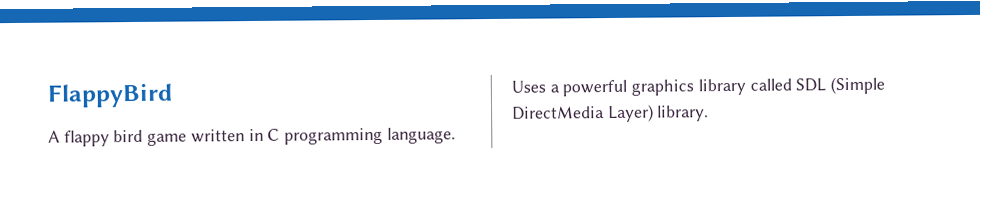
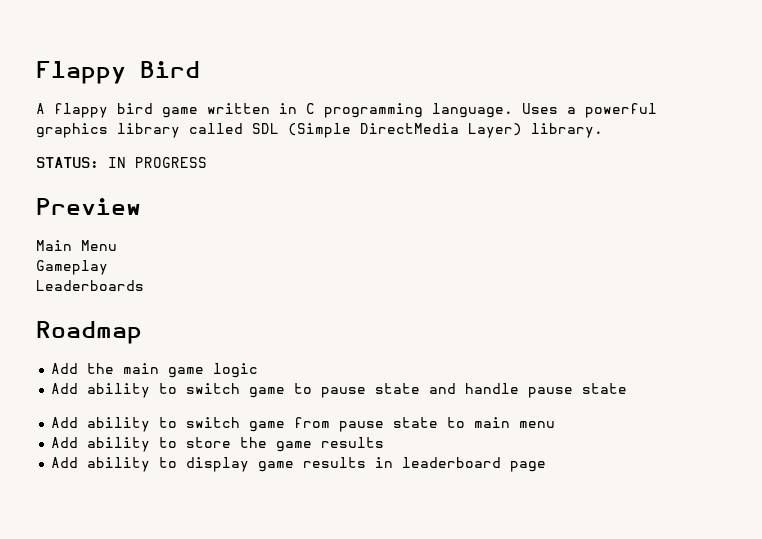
[47,83,173,108] FlappyBird -> [36,61,200,84] Flappy Bird
(710, 113) none -> [36,157,207,168] [36,198,141,215] [36,240,117,251] [36,260,108,275] [36,280,144,291] [36,321,142,344] [51,363,259,378] [51,383,628,398] [51,417,556,432] [51,437,385,452] [51,457,547,472] // STATUS: IN PROGRESS // Preview // Main Menu // Gameplay // Leaderboards // Roadmap // Add the main game logic // Add ability to switch game to pause state and handle pause state // Add ability to switch game from pause state to main menu // Add ability to store the game results // Add ability to display game results in leaderboard page

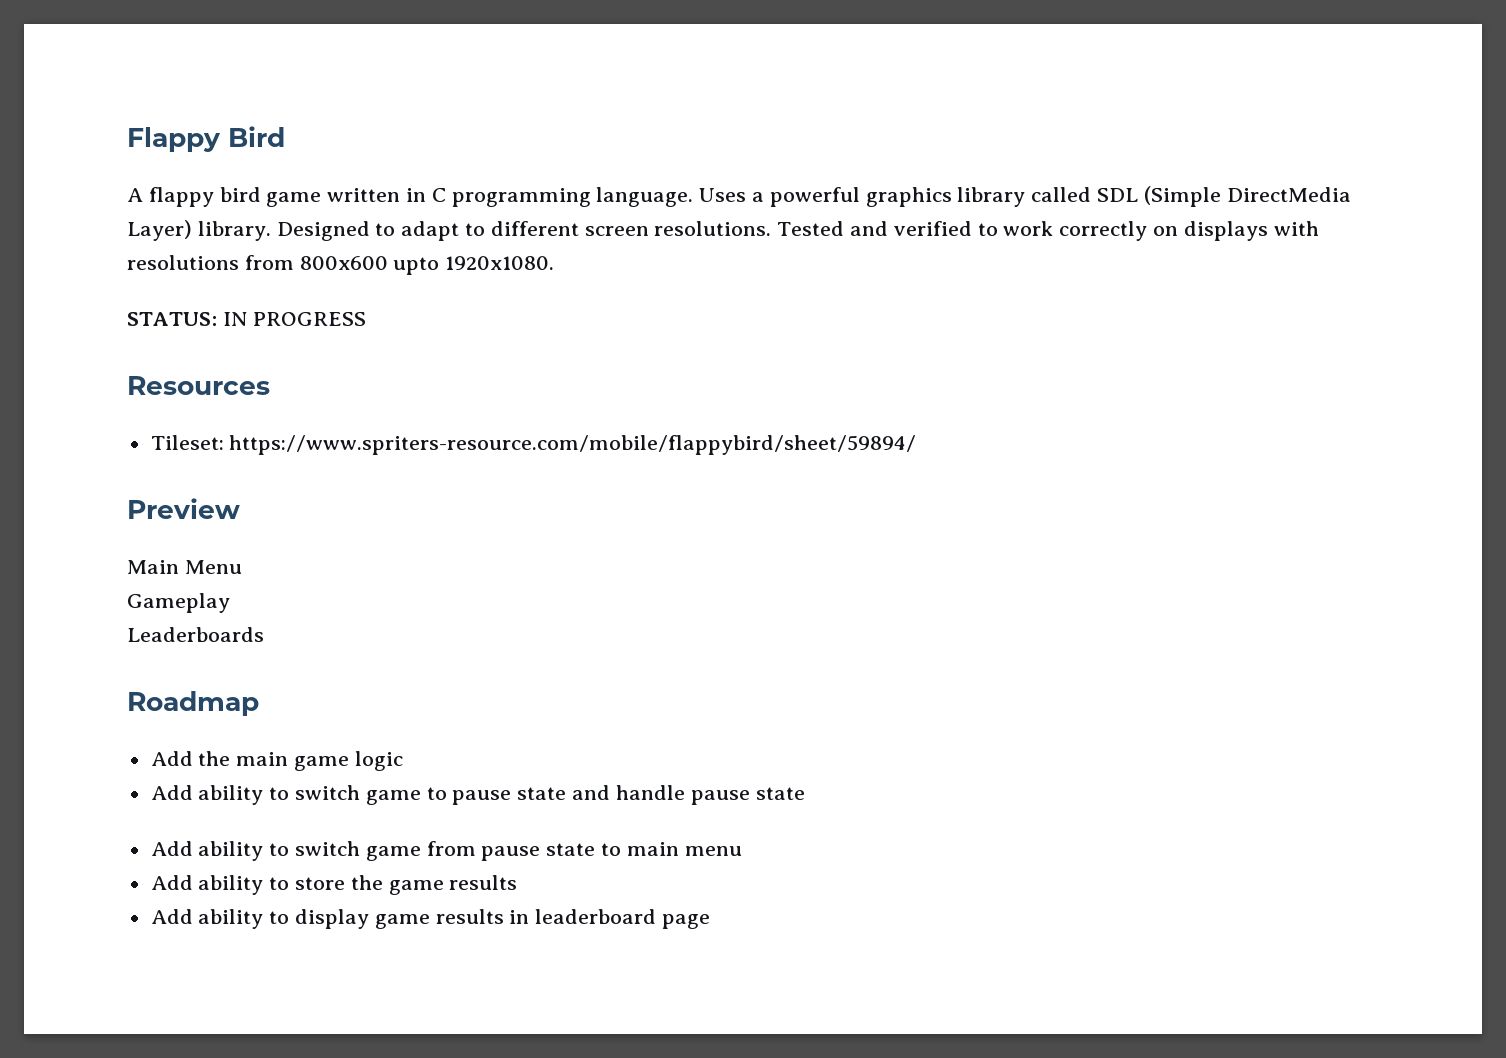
(603, 130) none -> [276,221,1319,241] [127,255,555,275] Designed to adapt to different screen resolutions. Tested and verified to work correctly on displays with resolutions from 800x600 upto 1920x1080.
(207, 162) none -> [127,376,270,395] [150,435,917,455] // Resources // Tileset: https://www.spriters-resource.com/mobile/flappybird/sheet/59894/

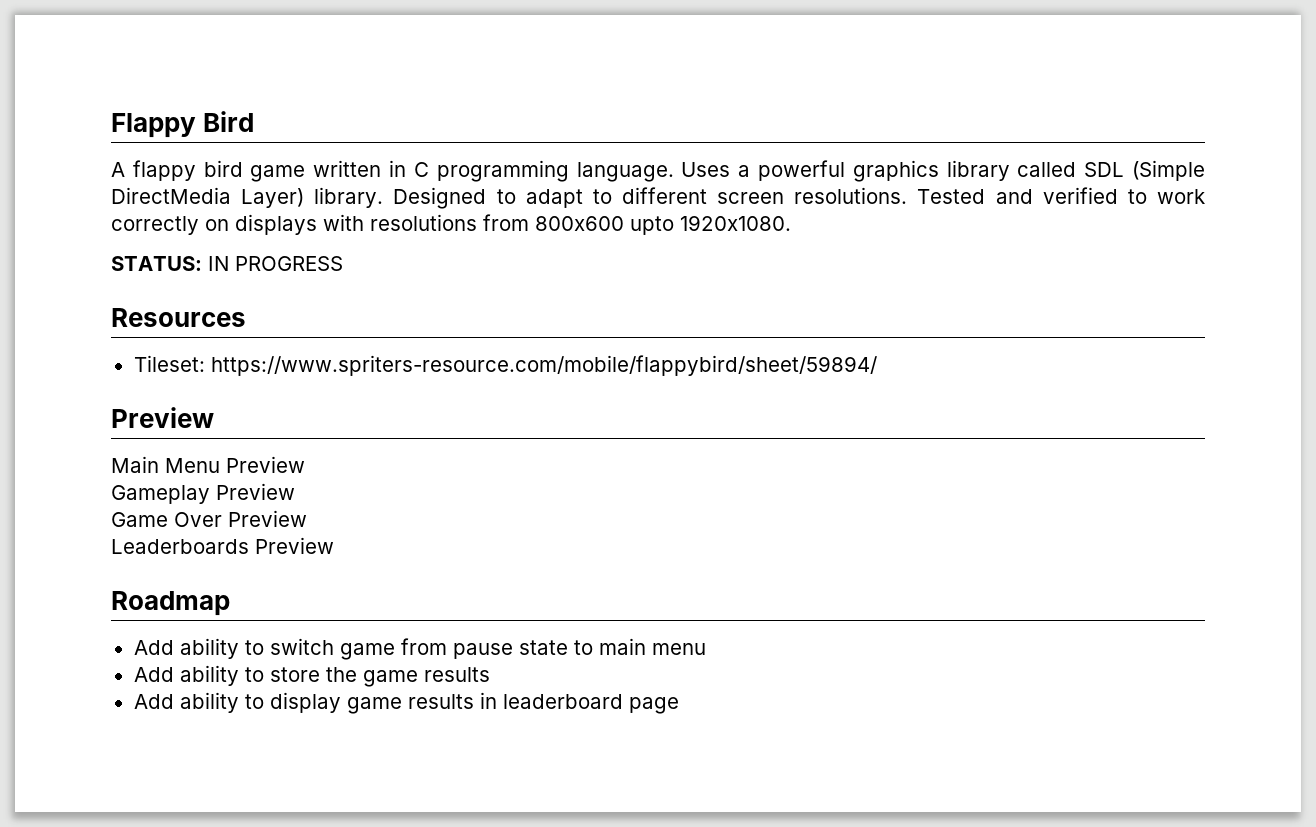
(242, 567) none -> [226,456,305,473] Preview
(230, 603) none -> [216,483,295,500] [111,510,307,527] Preview // Game Over Preview
(264, 634) none -> [255,537,334,554] Preview
[150,751,403,771] [150,785,805,805] // Add the main game logic // Add ability to switch game to pause state and handle pause state -> (230, 603) none

